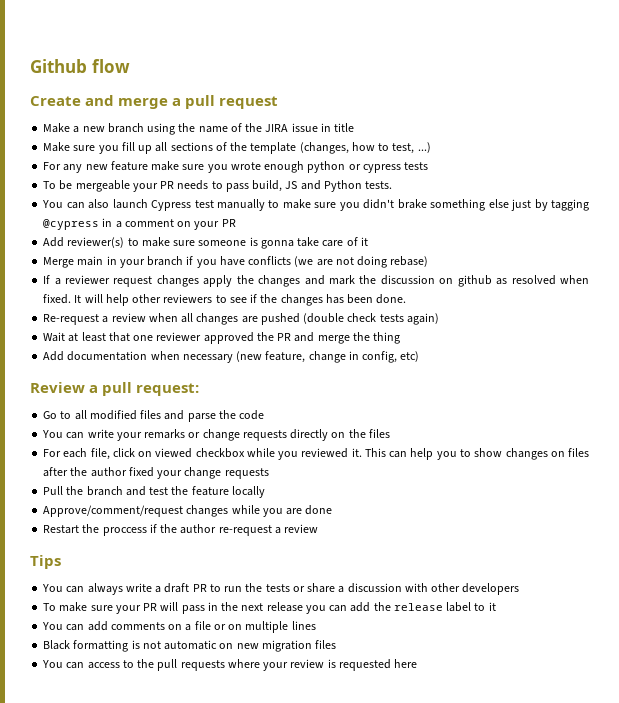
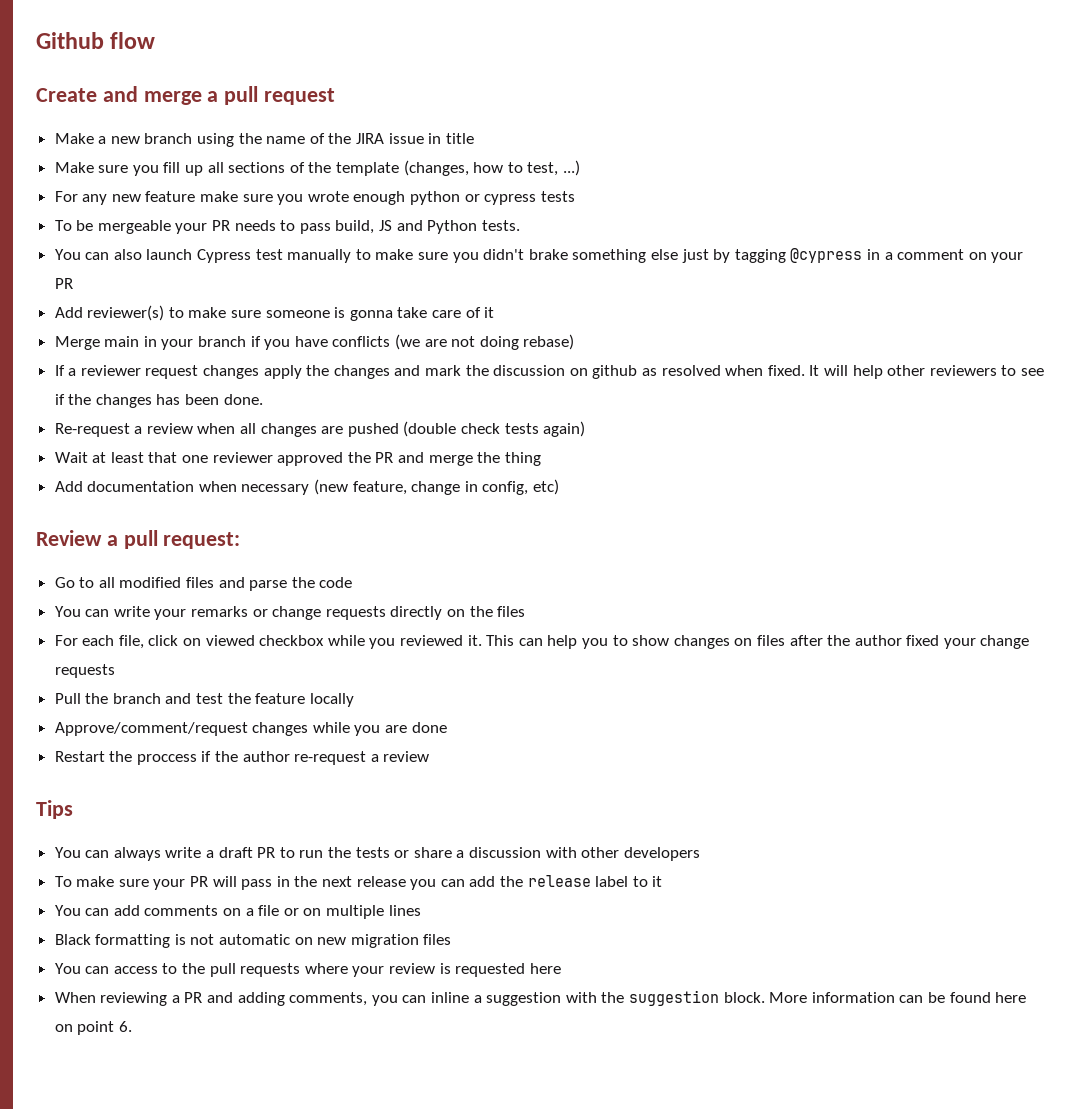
(418, 663) none -> [54,990,1027,1006] [54,1021,132,1035] // When reviewing a PR and adding comments, you can inline a suggestion with the suggestion block. More information can be found here on point 6.

